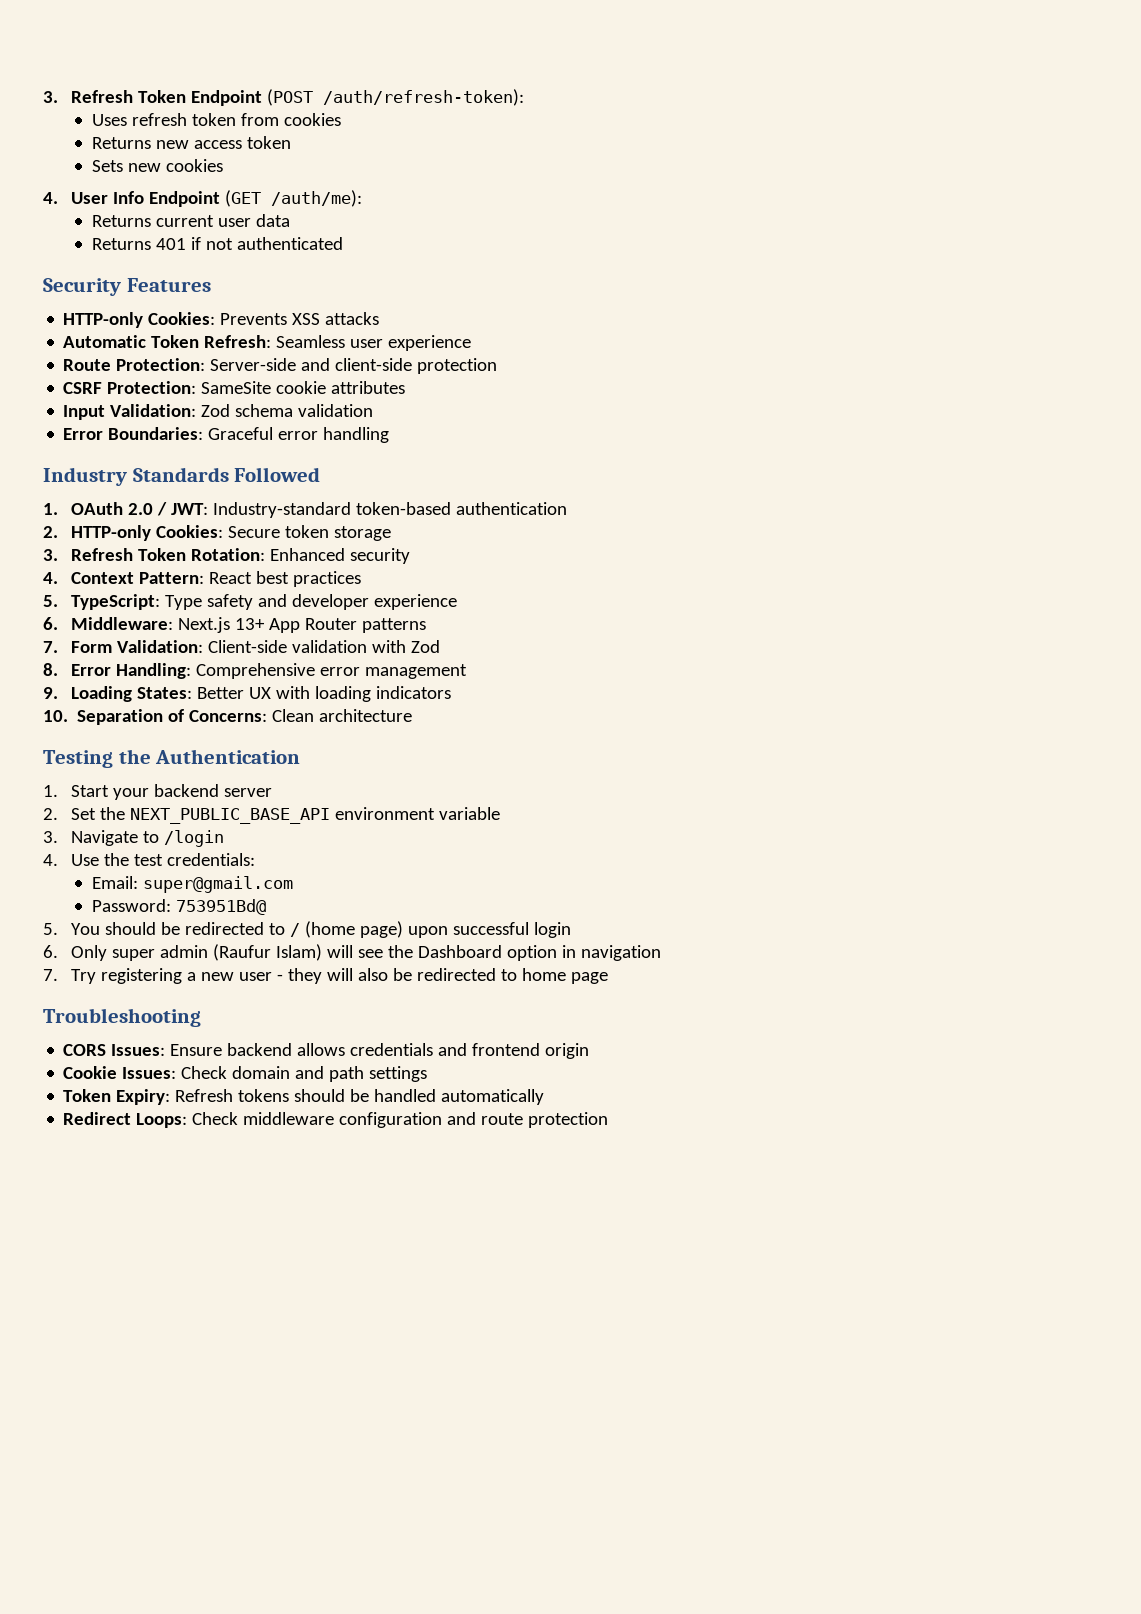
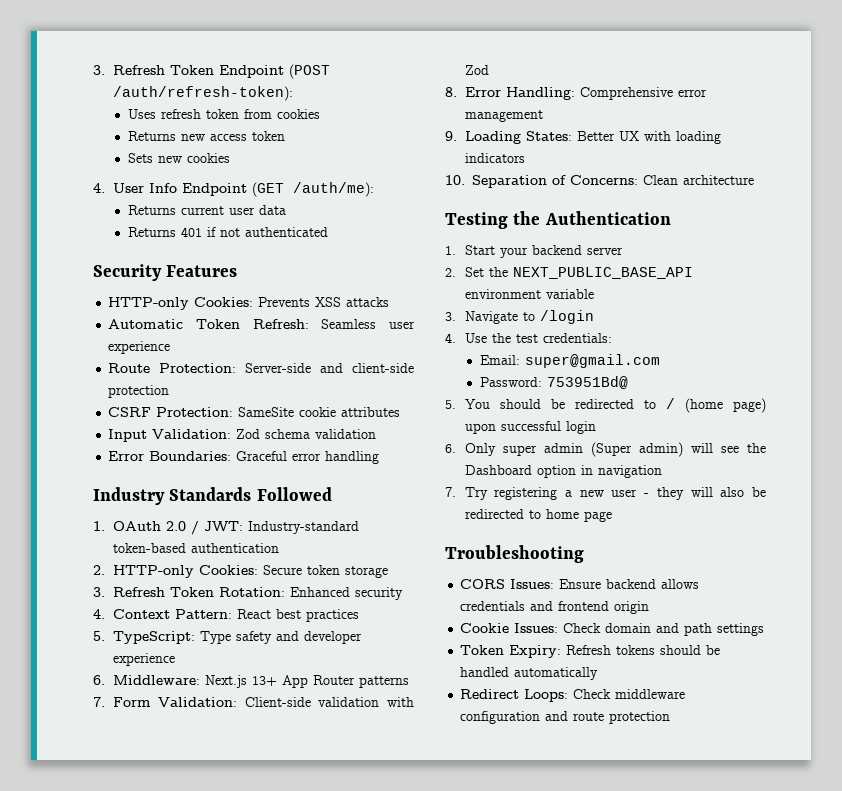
[213,944,323,961] (Raufur Islam) -> [590,442,683,457] (Super admin)

